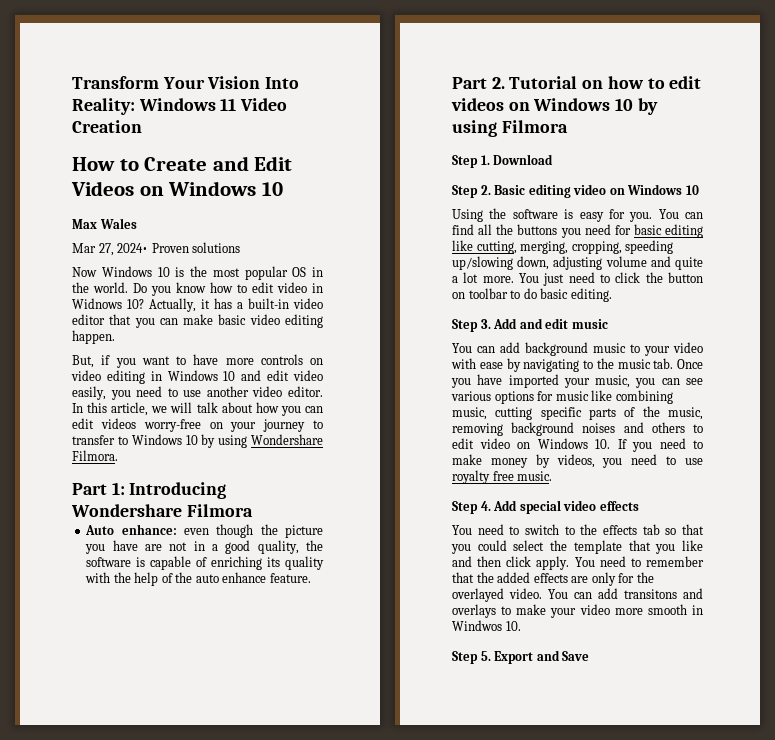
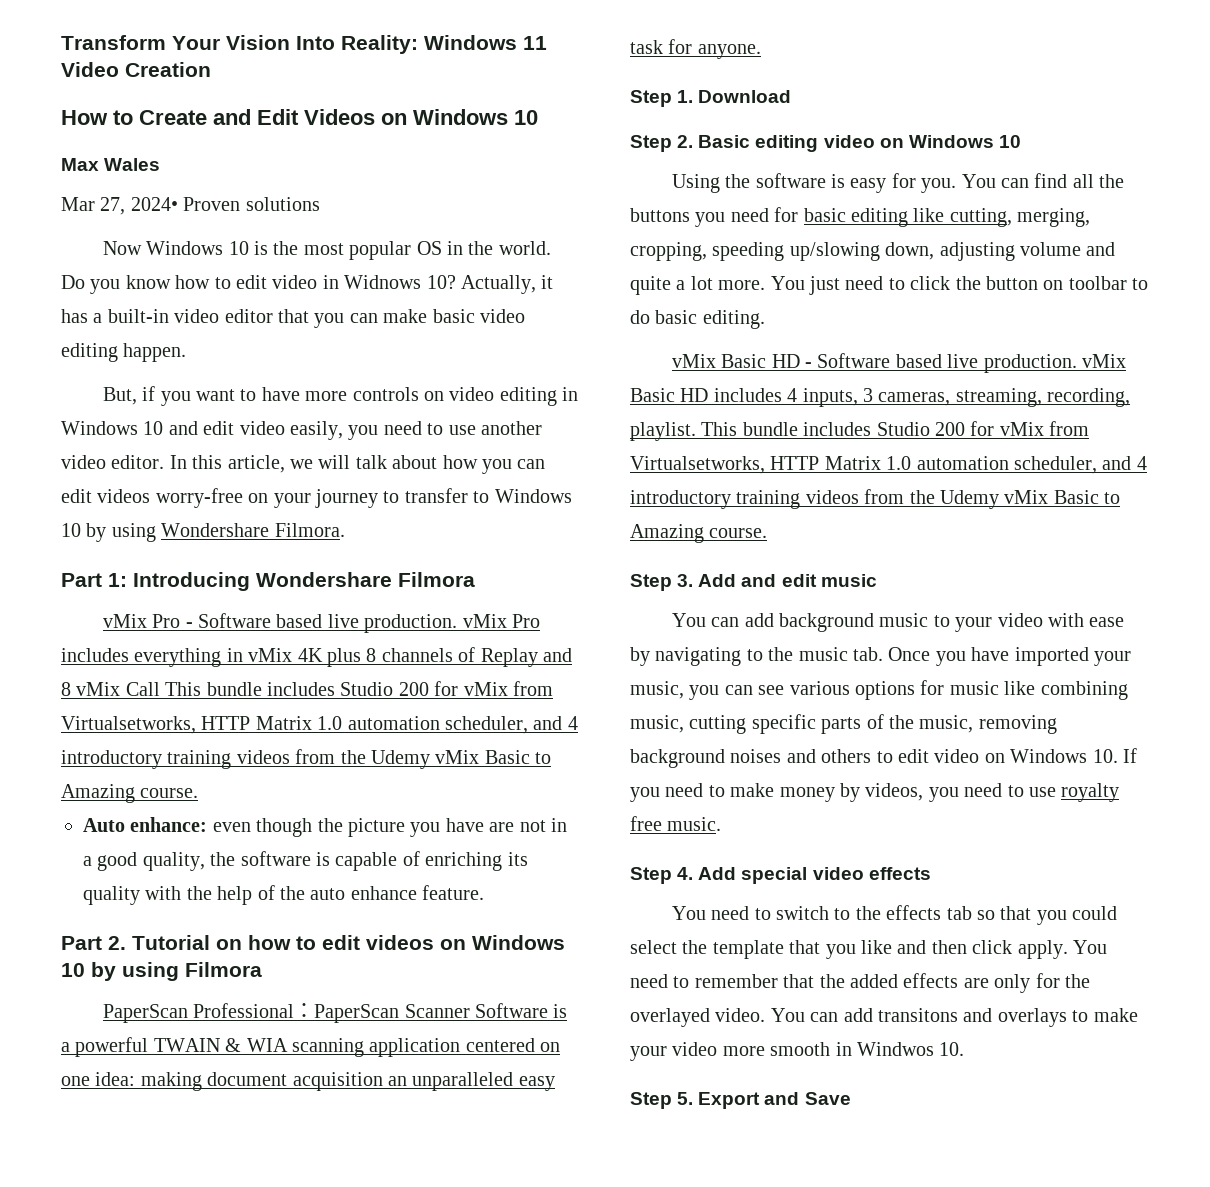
(253, 510) none -> [102,613,541,633] [61,647,572,667] [61,681,553,696] [61,716,578,734] [61,749,552,769] [61,784,199,803] // vMix Pro - Software based live production. vMix Pro includes everything in vMix 4K plus 8 channels of Replay and 8 vMix Call This bundle includes Studio 200 for vMix from Virtualsetworks, HTTP Matrix 1.0 automation scheduler, and 4 introductory training videos from the Udemy vMix Basic to Amazing course.
(568, 126) none -> [102,1003,568,1023] [61,1037,561,1057] [61,1072,555,1091] [630,39,761,59] // PaperScan Professional：PaperScan Scanner Software is a powerful TWAIN & WIA scanning application centered on one idea: making document acquisition an unparalleled easy task for anyone.
(612, 295) none -> [671,353,1127,373] [630,388,1131,407] [630,421,1090,441] [630,456,1147,474] [630,489,1121,509] [630,524,768,543] // vMix Basic HD - Software based live production. vMix Basic HD includes 4 inputs, 3 cameras, streaming, recording, playlist. This bundle includes Studio 200 for vMix from Virtualsetworks, HTTP Matrix 1.0 automation scheduler, and 4 introductory training videos from the Udemy vMix Basic to Amazing course.

